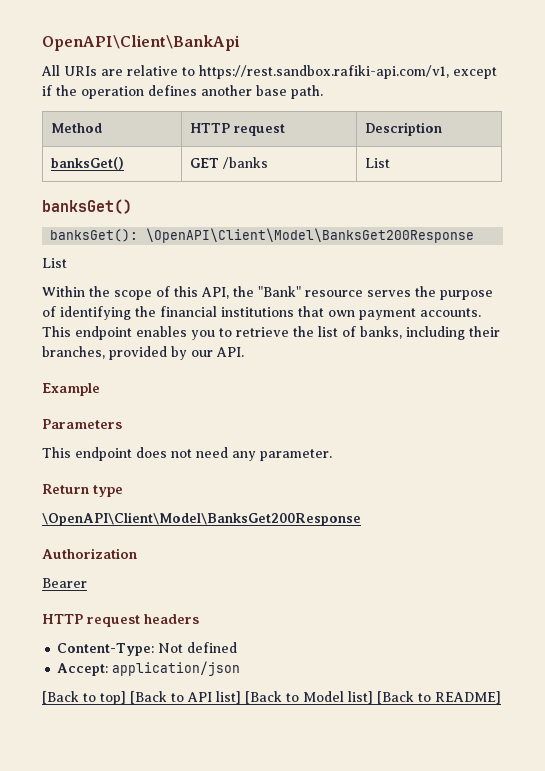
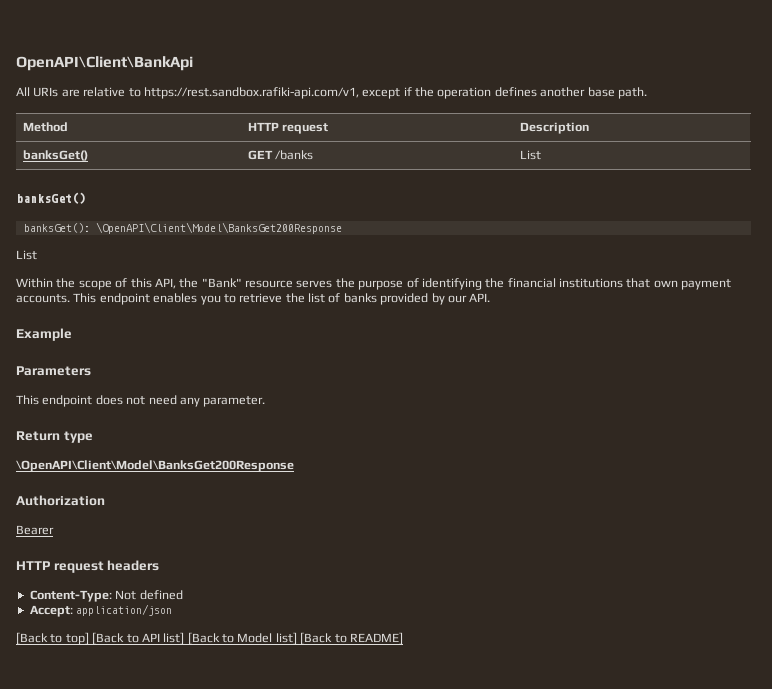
[360,326,500,340] [42,346,105,359] banks, including their branches, -> [343,293,377,303] banks

